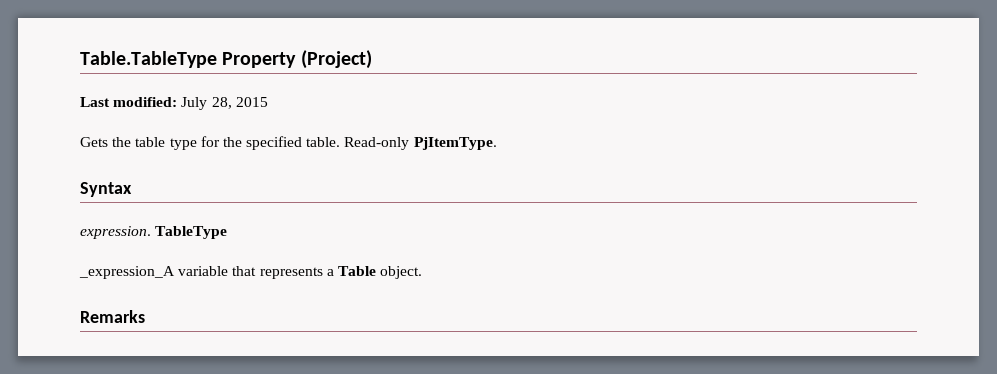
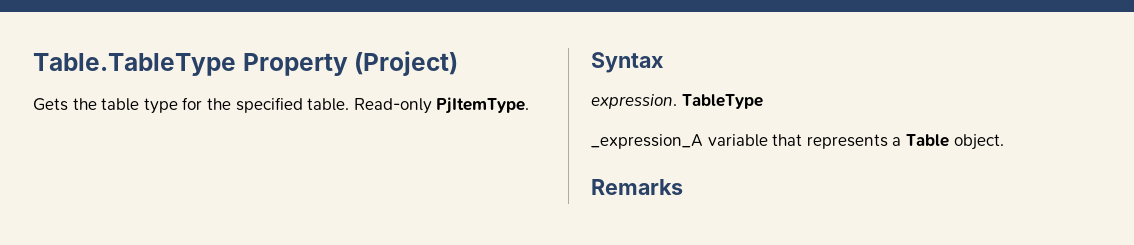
[80,97,268,110] // Last modified: July 28, 2015 -> (459, 63) none

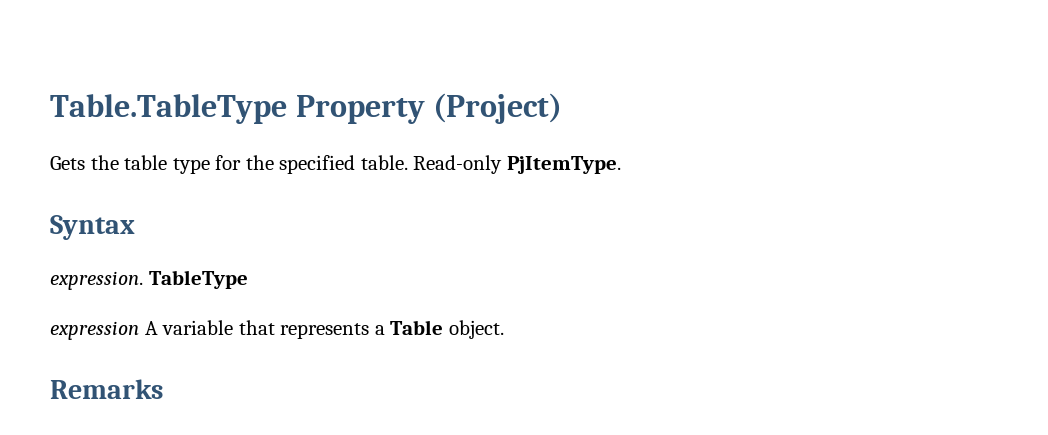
[591,134,703,149] _expression_A -> [50,321,158,340] expression A

